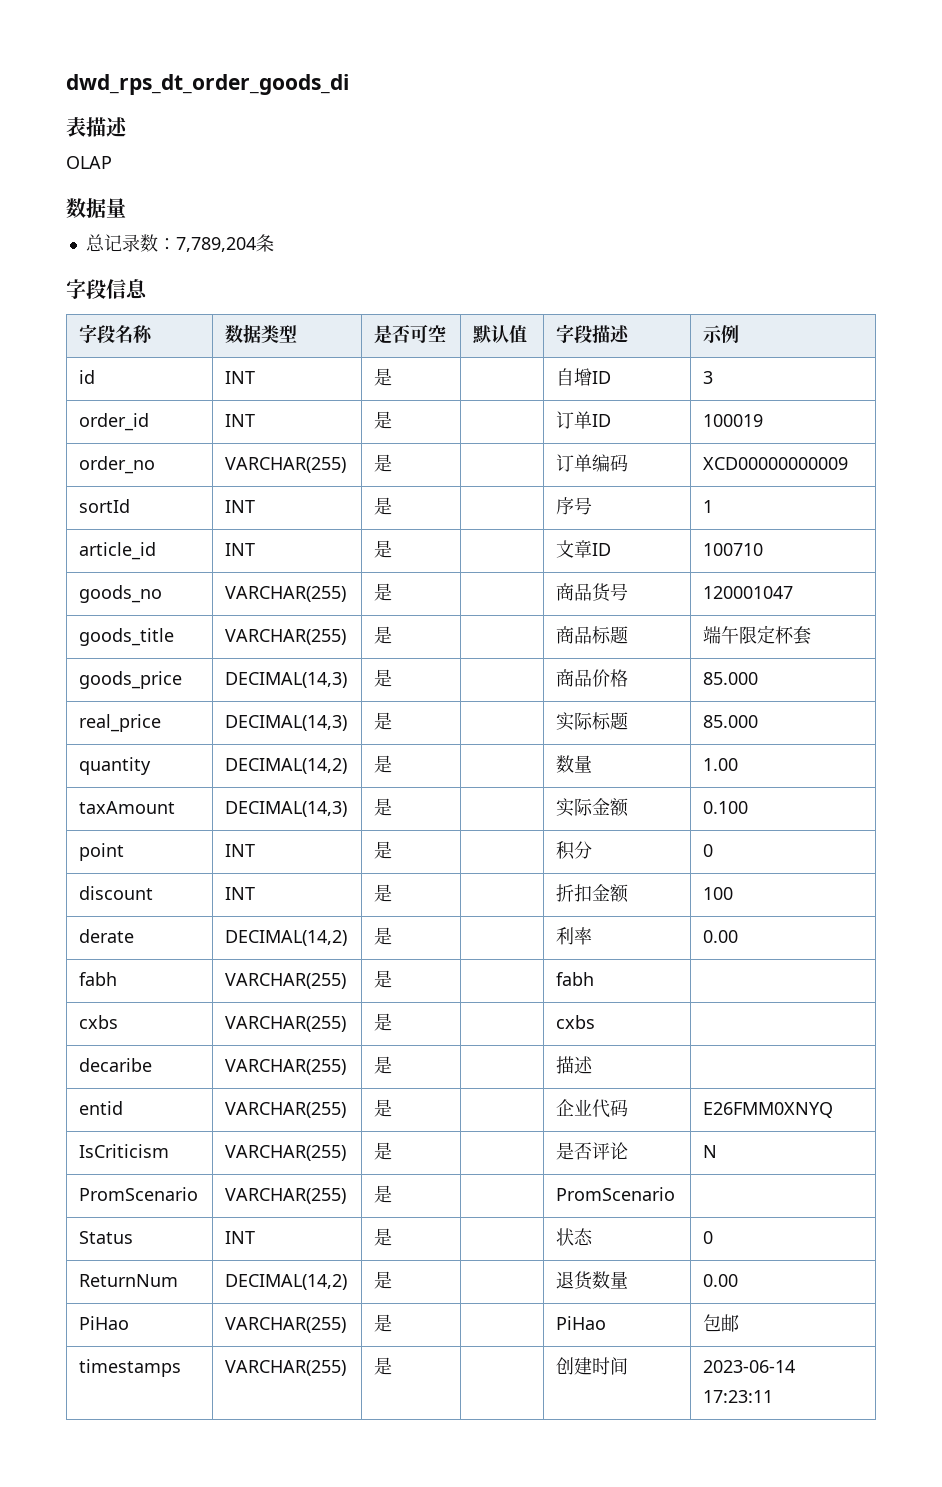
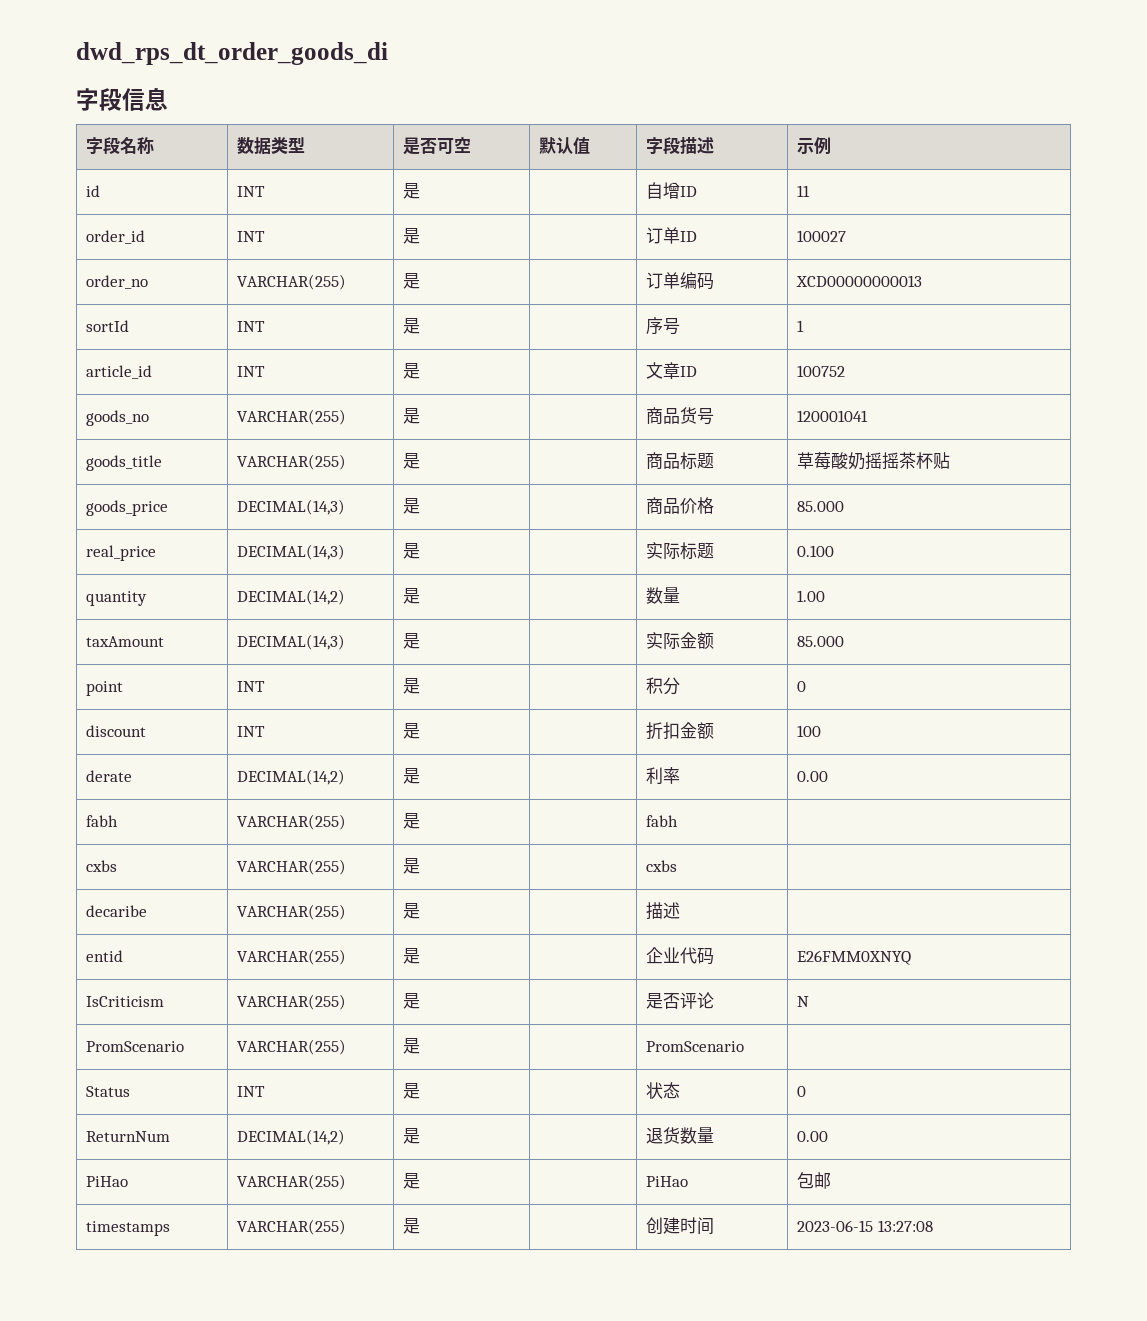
[66,117,128,137] [66,156,112,169] [66,198,126,218] [85,234,274,252] // 表描述 // OLAP // 数据量 // 总记录数：7,789,204条 -> (388, 53) none
[703,371,714,384] 3 -> [797,185,811,197] 11
[703,414,764,427] 100019 -> [797,230,847,242] 100027
[703,457,849,470] XCD00000000009 -> [796,275,923,287] XCD00000000013
[703,543,764,556] 100710 -> [797,365,846,377] 100752
[703,586,794,599] 120001047 -> [797,410,869,422] 120001041
[703,625,812,645] 端午限定杯套 -> [797,452,951,470] 草莓酸奶摇摇茶杯贴
[703,715,759,728] 85.000 -> [797,545,835,557] 0.100
[703,801,749,814] 0.100 -> [797,636,845,647] 85.000
[703,1360,796,1373] [703,1390,774,1403] 2023-06-14 17:23:11 -> [797,1220,933,1232] 2023-06-15 13:27:08

